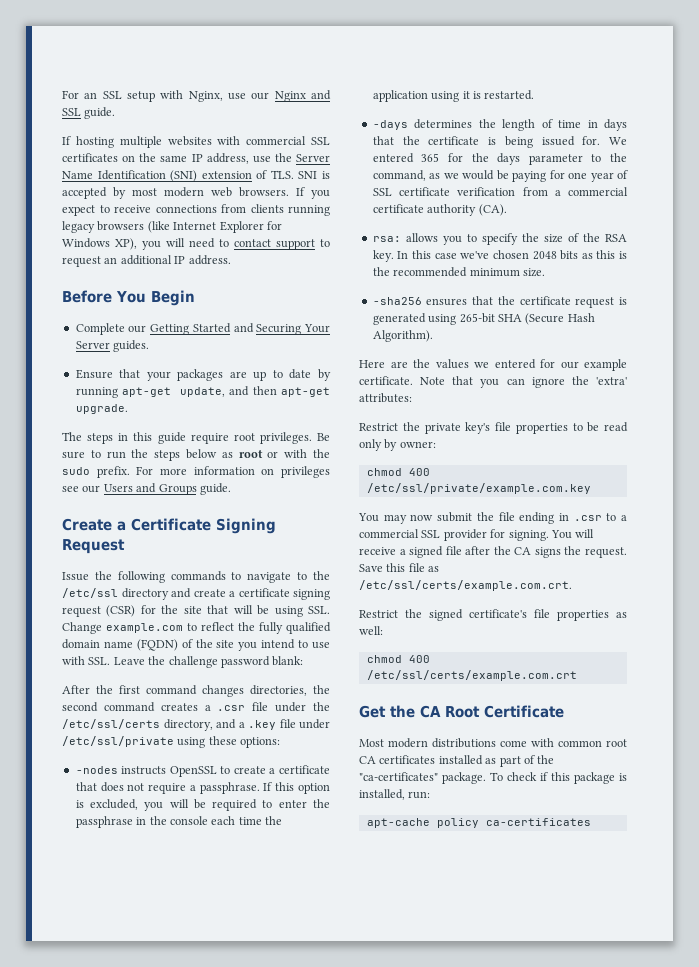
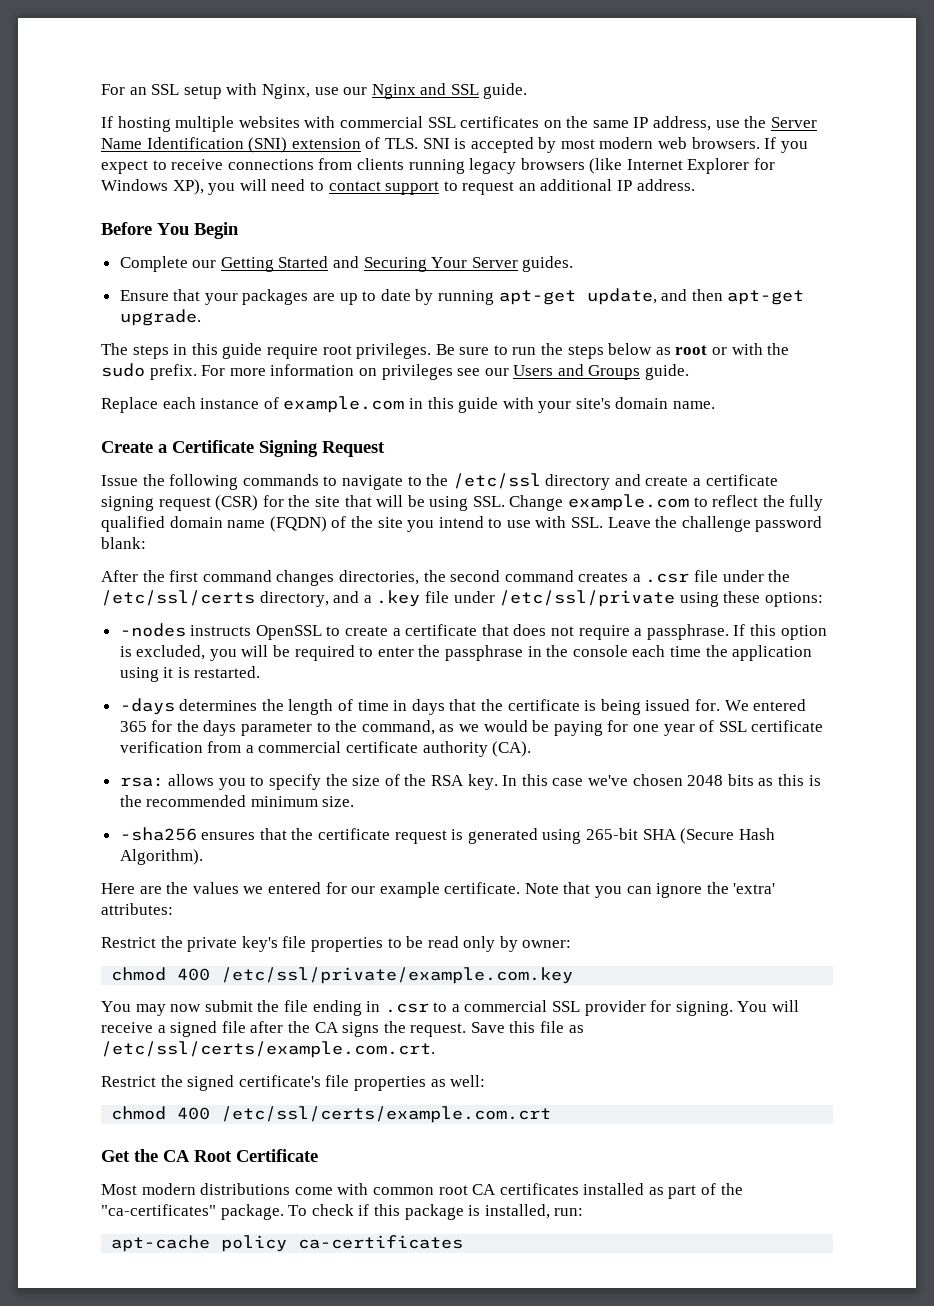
(231, 489) none -> [101,396,716,413] // Replace each instance of example.com in this guide with your site's domain name.

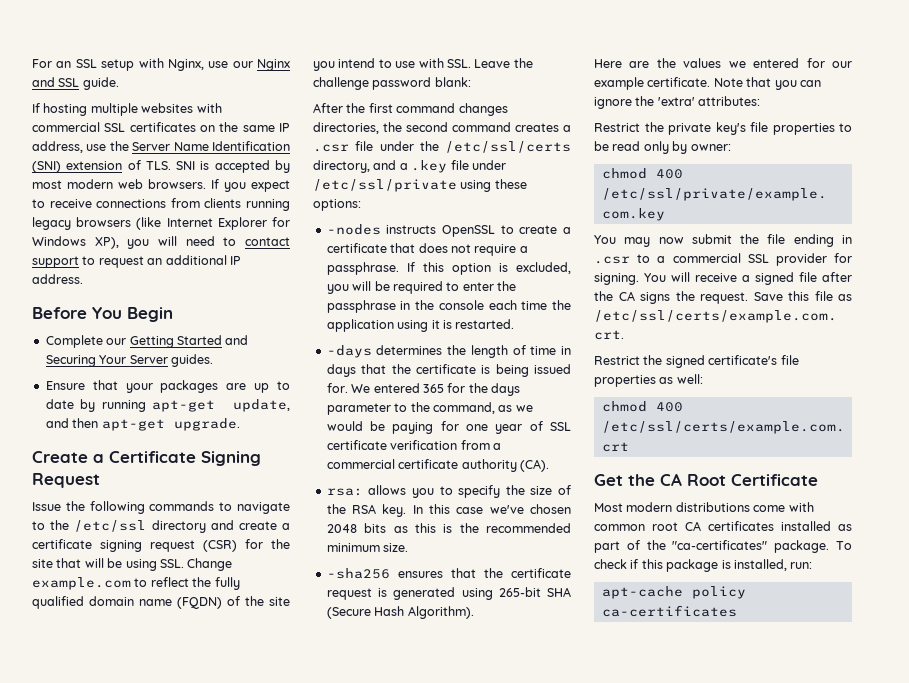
[101,343,790,359] [101,363,690,380] [101,396,716,413] // The steps in this guide require root privileges. Be sure to run the steps below as root or with the sudo prefix. For more information on privileges see our Users and Groups guide. // Replace each instance of example.com in this guide with your site's domain name. -> (240, 424) none

